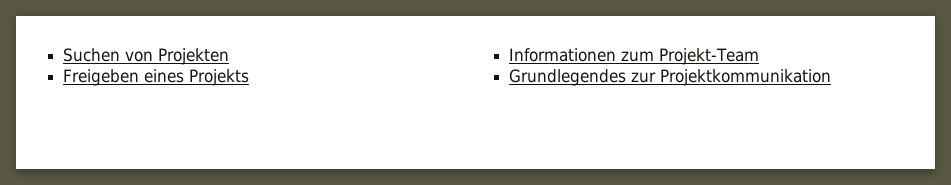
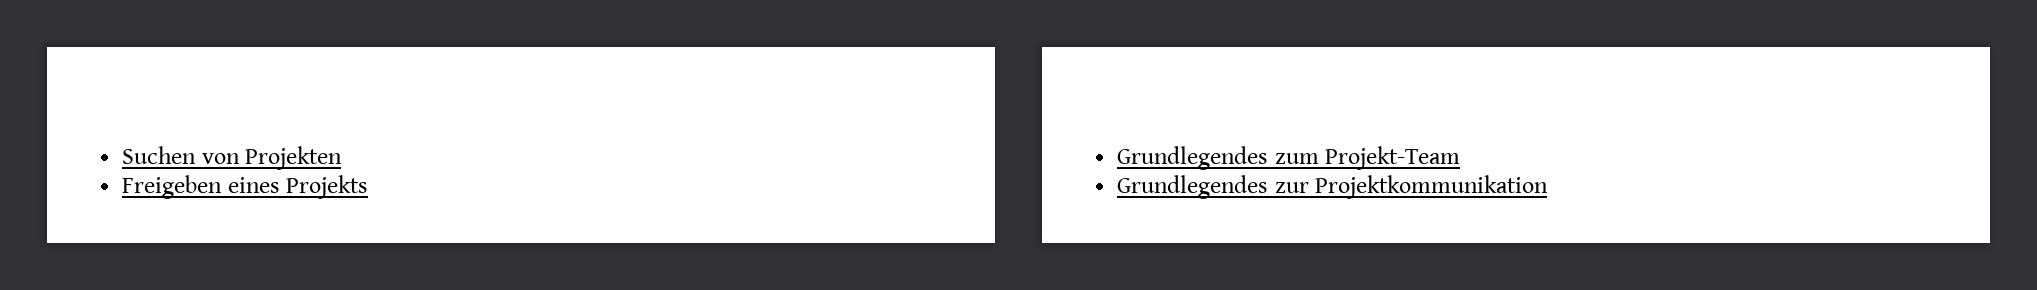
[509,48,617,62] Informationen -> [1117,146,1269,170] Grundlegendes

